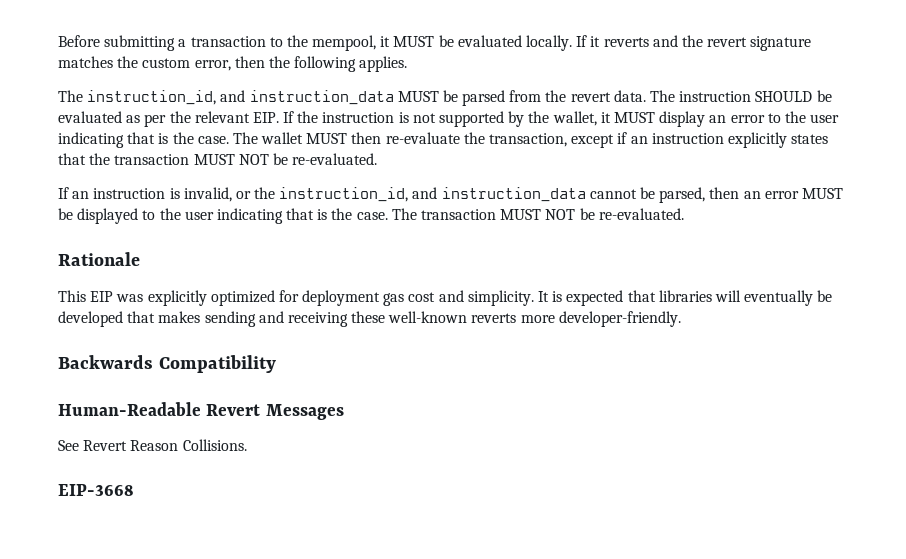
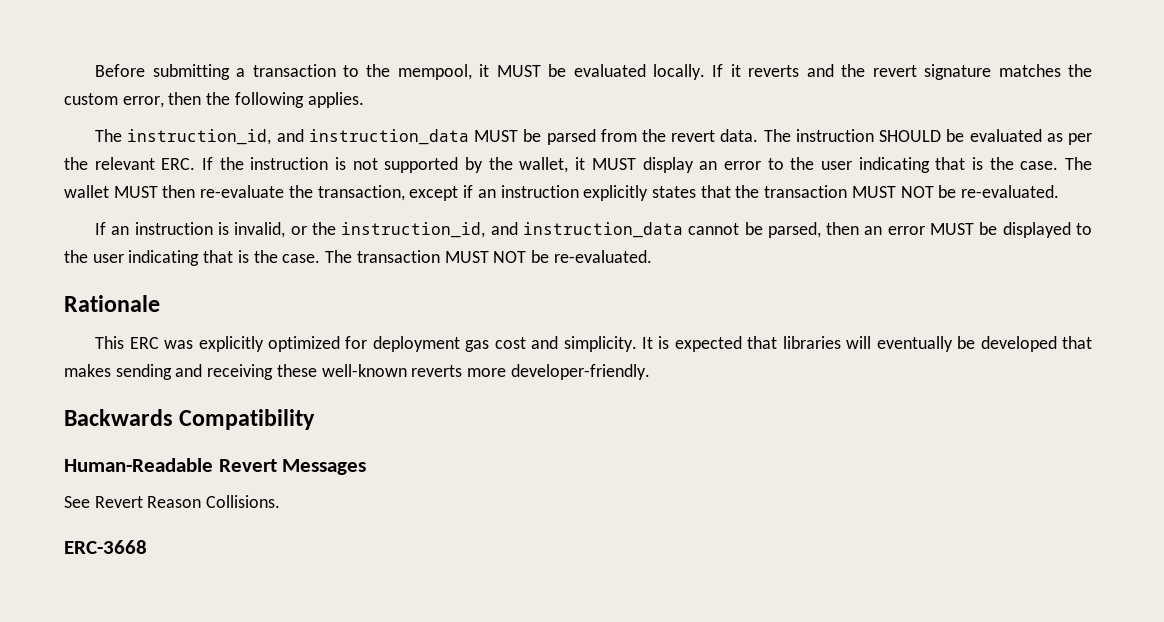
[252,112,279,123] EIP. -> [161,158,196,170] ERC.
[90,291,114,302] EIP -> [129,337,159,349] ERC
[58,484,134,496] EIP-3668 -> [64,540,147,554] ERC-3668

